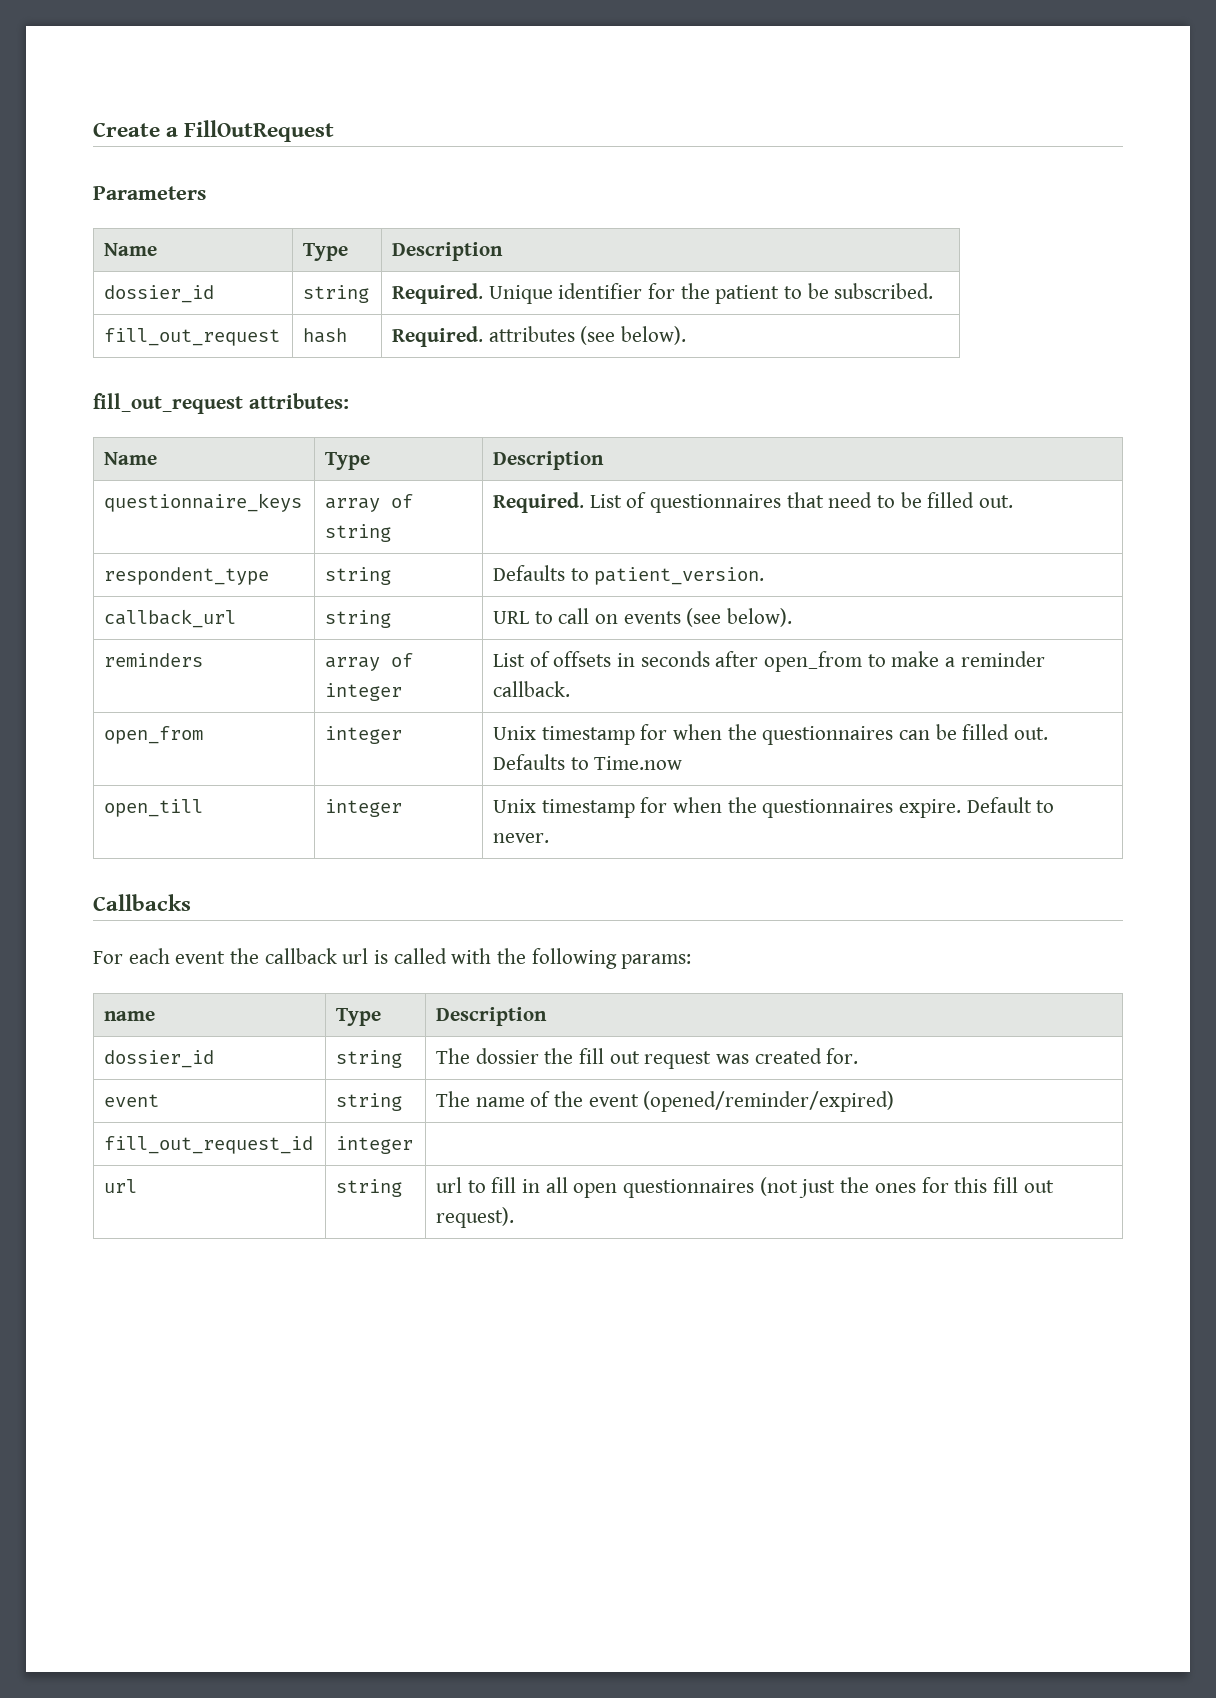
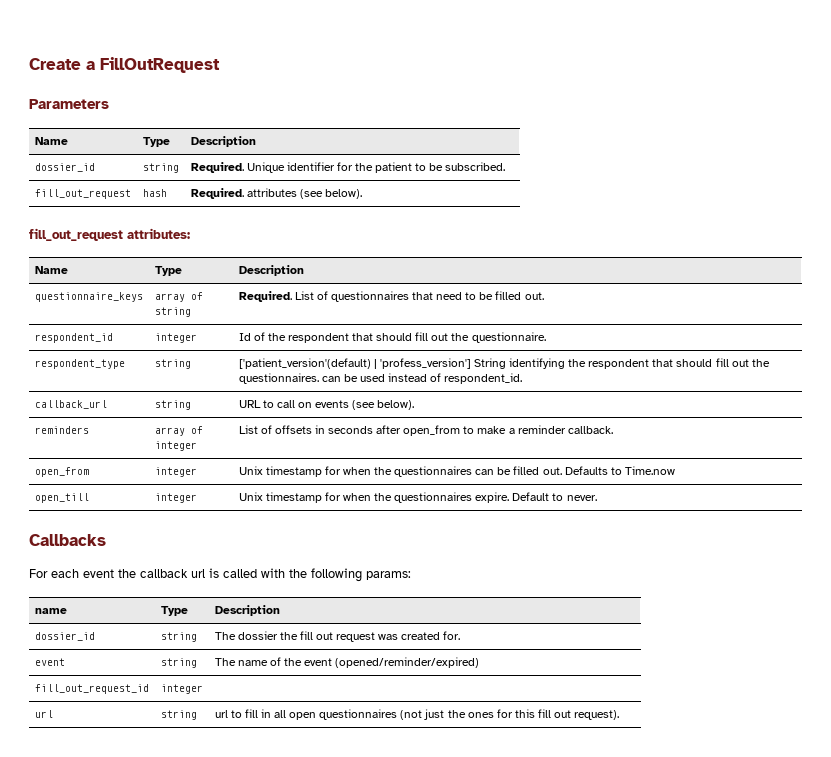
[104,567,270,585] [325,567,392,585] [493,565,765,585] respondent_type | string | Defaults to patient_version. -> [34,333,113,343] [154,333,197,343] [238,332,546,343] [34,359,125,369] [154,359,191,369] [238,358,770,369] [238,373,523,384] respondent_id | integer | Id of the respondent that should fill out the questionnaire. // respondent_type | string | ['patient_version'(default) | 'profess_version'] String identifying the respondent that should fill out the questionnaires. can be used instead of respondent_id.

